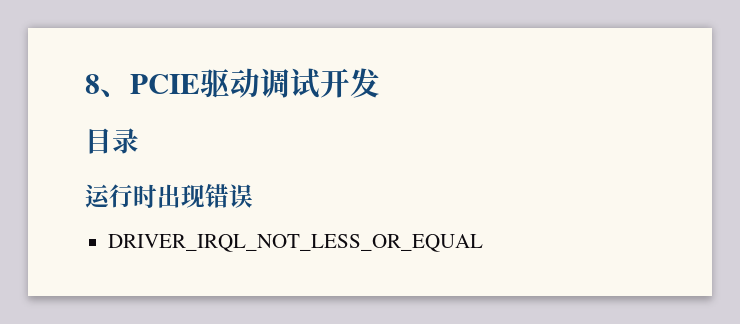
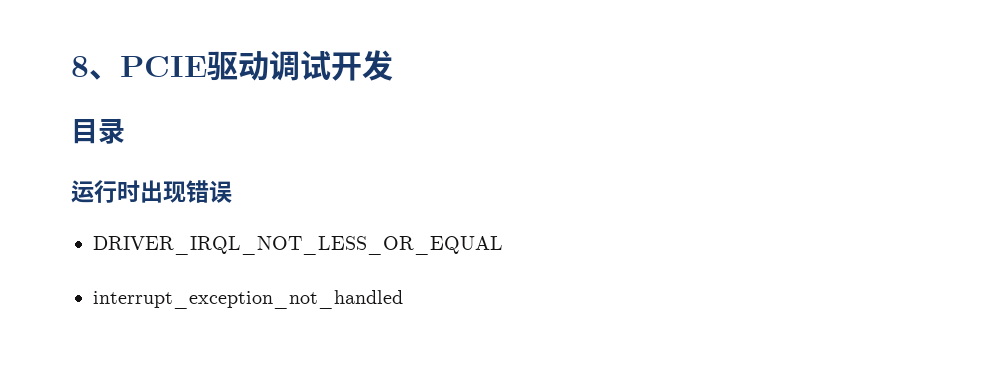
(484, 243) none -> [93,290,403,309] // interrupt_exception_not_handled

